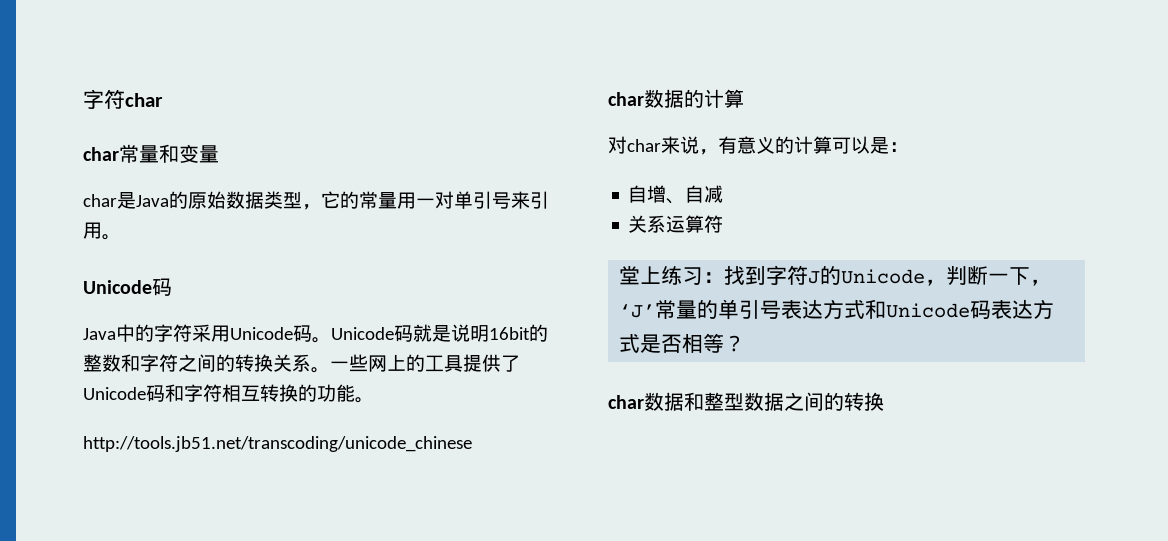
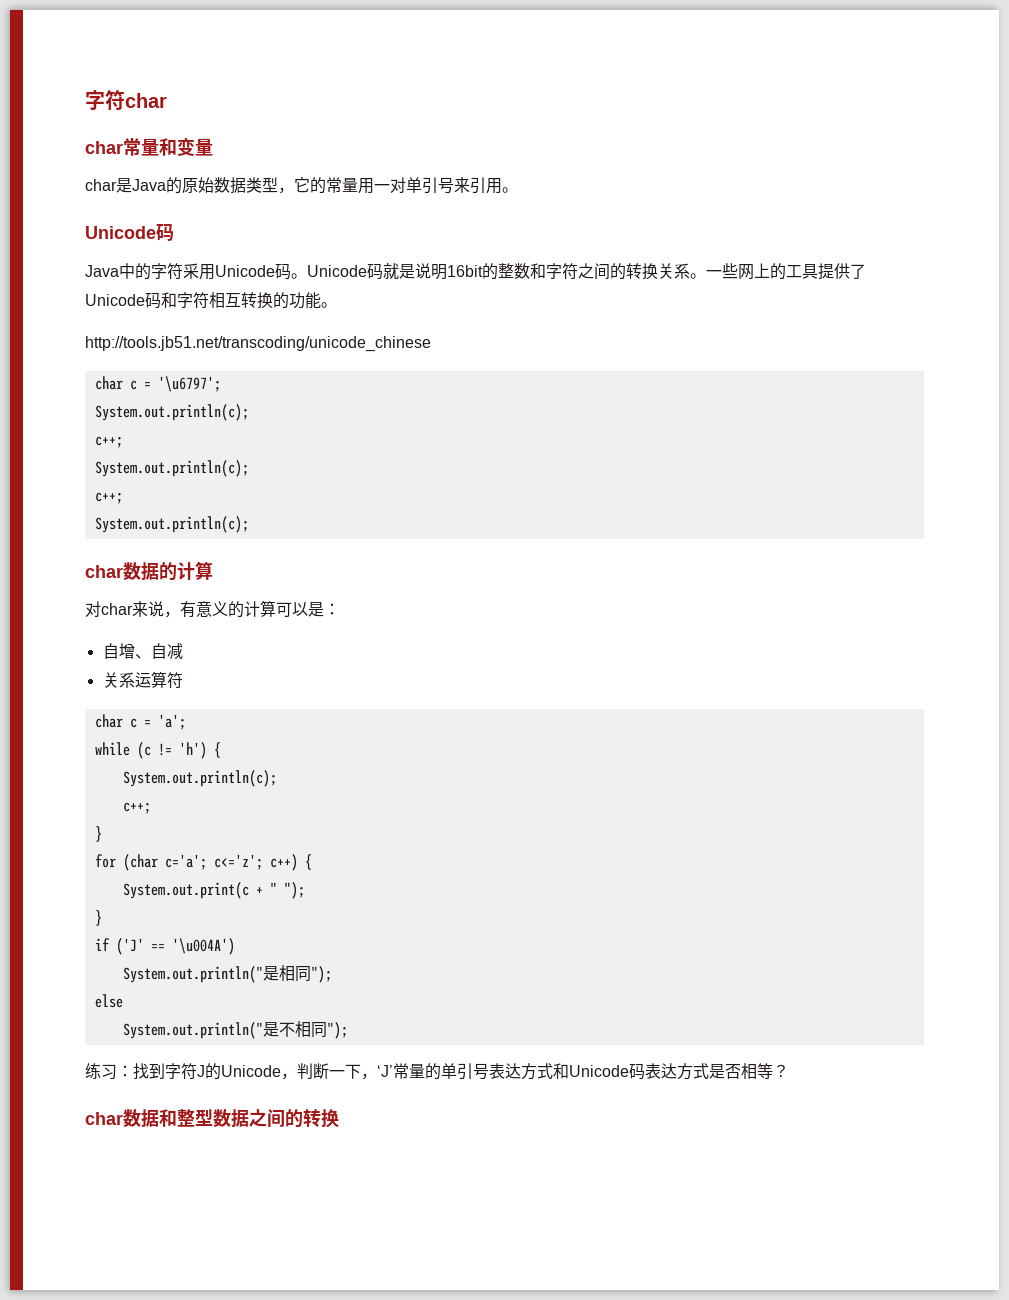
(472, 444) none -> [94,376,221,392] [94,404,249,421] [94,436,123,448] [94,460,249,477] [94,492,123,504] [94,516,249,533] // char c = '\u6797'; // System.out.println(c); // c++; // System.out.println(c); // c++; // System.out.println(c);
[619,266,662,285] 堂上 -> [94,714,186,730] [94,742,221,759] [122,770,277,787] [122,802,151,814] [94,826,102,842] [94,854,312,871] [122,882,305,899] [94,910,102,926] [94,938,235,955] [122,965,332,983] [94,994,123,1008] [122,1021,348,1039] char c = 'a'; // while (c != 'h') { // System.out.println(c); // c++; // } // for (char c='a'; c<='z'; c++) { // System.out.print(c + " "); // } // if ('J' == '\u004A') // System.out.println("是相同"); // else // System.out.println("是不相同"); //

